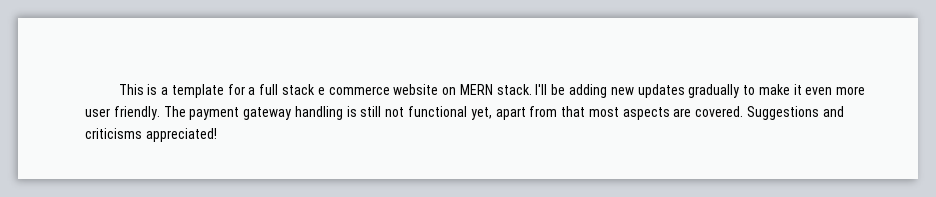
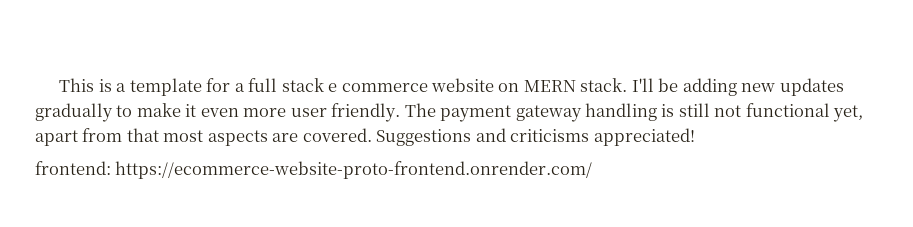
(217, 135) none -> [35,161,593,179] // frontend: https://ecommerce-website-proto-frontend.onrender.com/

